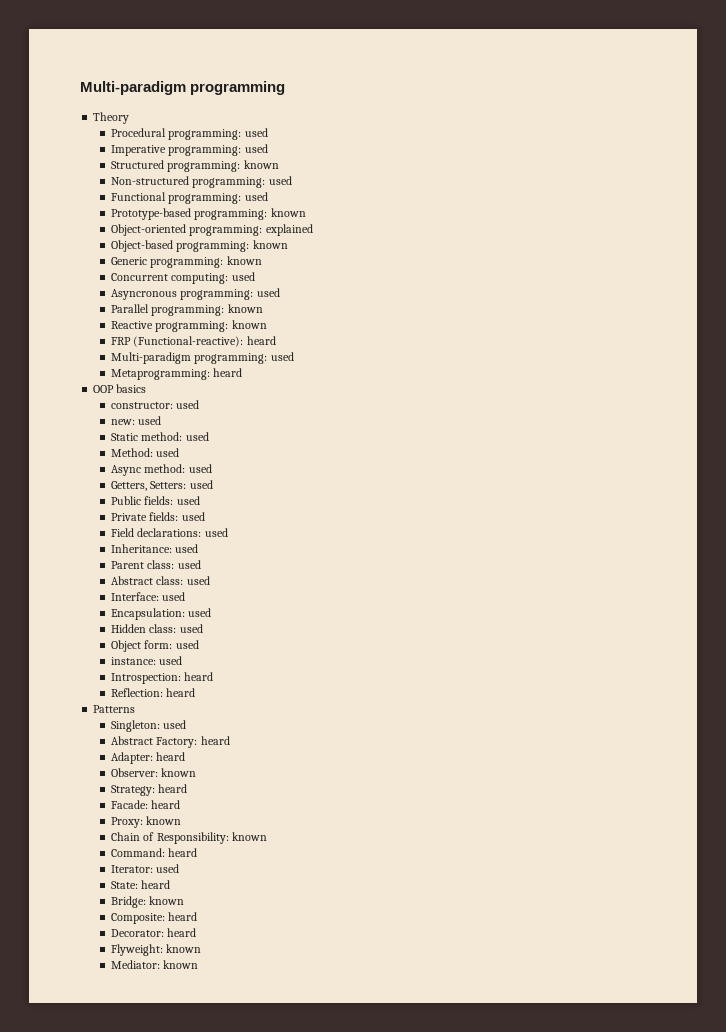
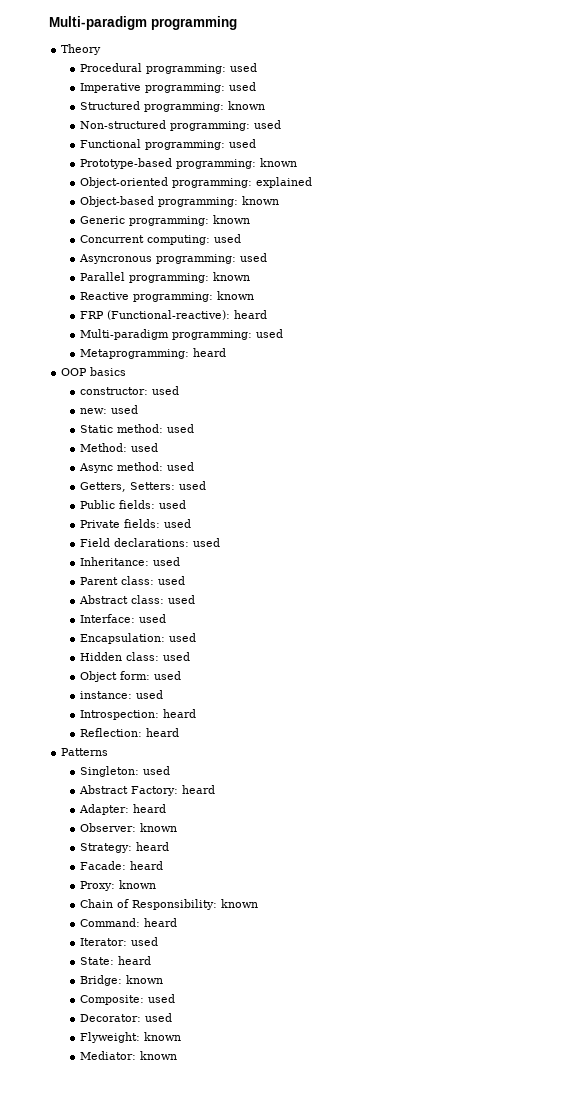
[168,912,198,921] heard -> [148,994,176,1003] used
[167,928,197,937] heard -> [145,1013,173,1022] used

